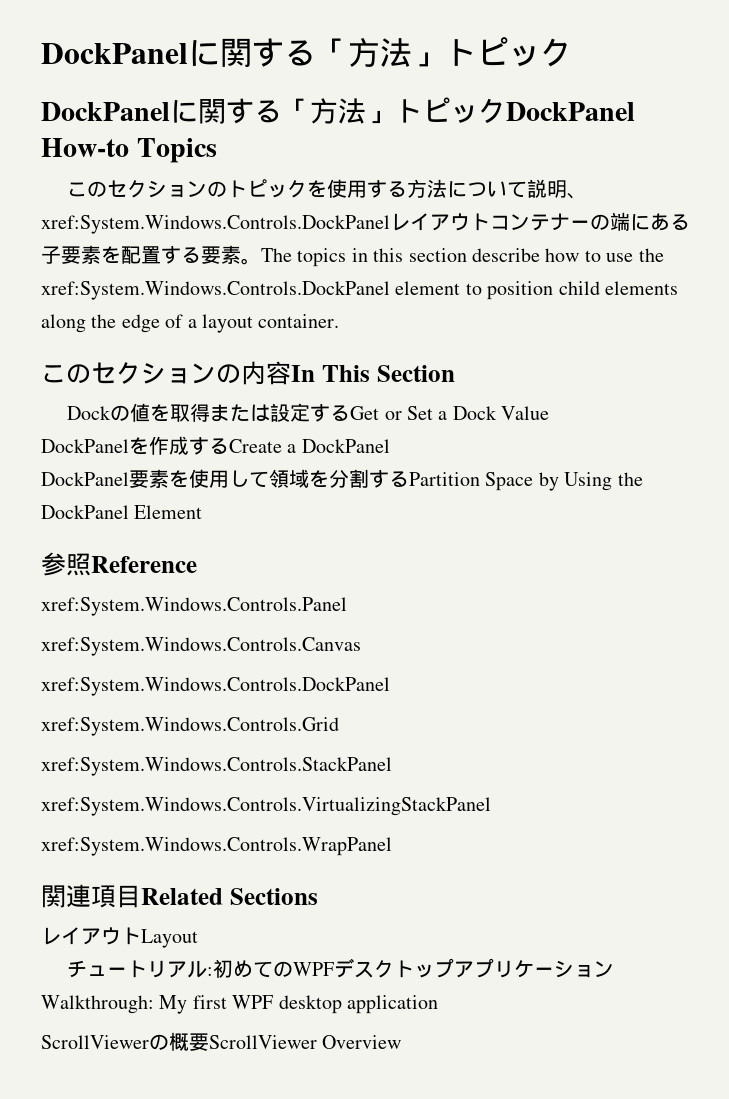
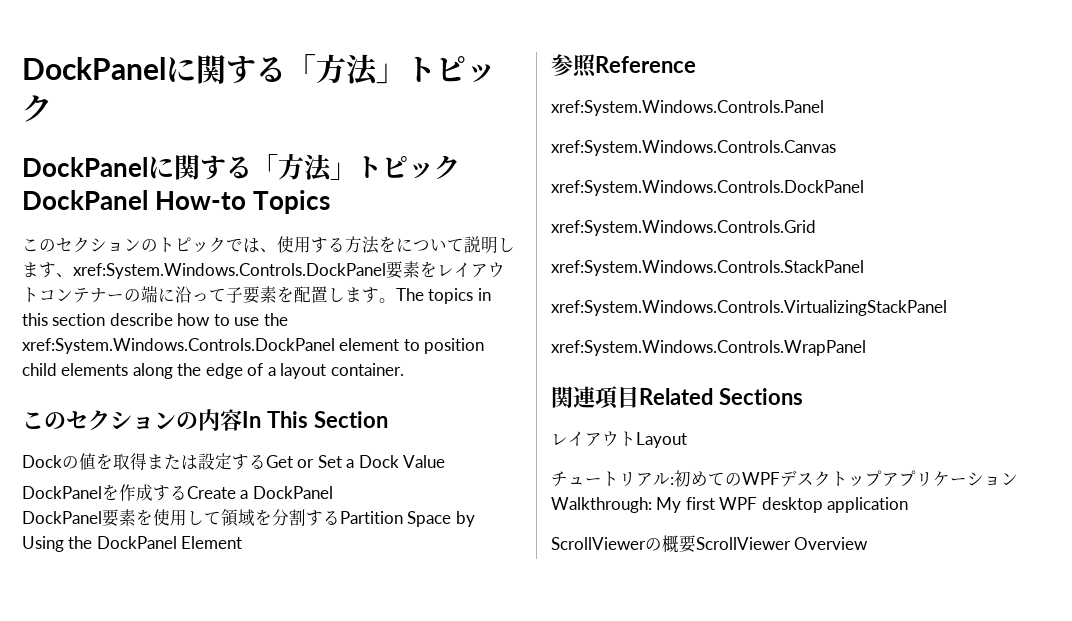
[307,180,328,198] を -> [226,238,277,253] では、
(448, 188) none -> [379,236,396,253] を
[567,193,588,199] [41,215,390,234] 、xref:System.Windows.Controls.DockPanel -> [498,237,515,252] [22,261,437,279] します、xref:System.Windows.Controls.DockPanel要素を
[650,213,690,231] ある -> [175,286,226,303] 沿って
[161,245,241,264] する要素 -> [328,287,379,303] します

